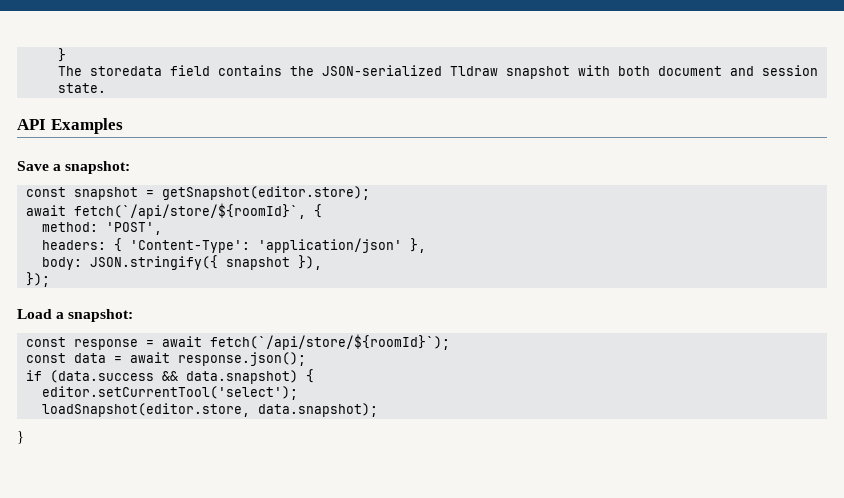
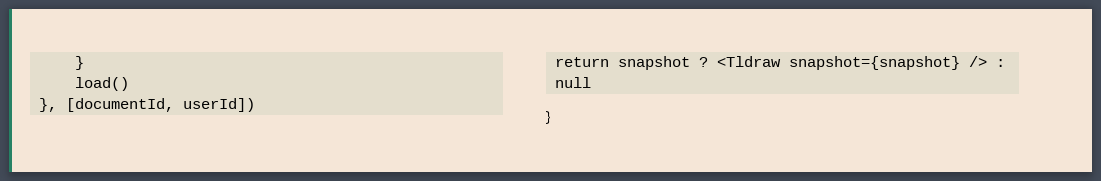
[57,65,818,79] [57,83,106,93] [17,118,123,134] [17,161,131,174] [25,186,370,200] [25,203,322,219] [41,222,162,235] [41,238,426,253] [41,255,322,270] [25,272,50,287] [17,309,134,322] [25,334,450,350] [25,352,306,366] [25,369,314,384] [41,386,298,400] [41,403,378,417] The storedata field contains the JSON-serialized Tldraw snapshot with both document and session state. // API Examples // Save a snapshot: // const snapshot = getSnapshot(editor.store); // await fetch(`/api/store/${roomId}`, { // method: 'POST', // headers: { 'Content-Type': 'application/json' }, // body: JSON.stringify({ snapshot }), // }); // Load a snapshot: // const response = await fetch(`/api/store/${roomId}`); // const data = await response.json(); // if (data.success && data.snapshot) { // editor.setCurrentTool('select'); // loadSnapshot(editor.store, data.snapshot); -> [74,77,129,91] [38,98,255,112] [554,56,1005,70] [554,77,591,88] load() // }, [documentId, userId]) // return snapshot ? <Tldraw snapshot={snapshot} /> : null

